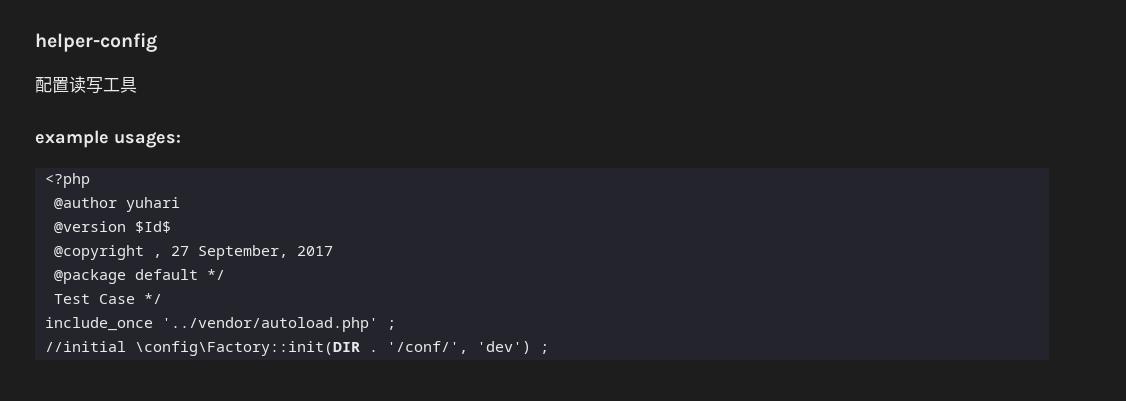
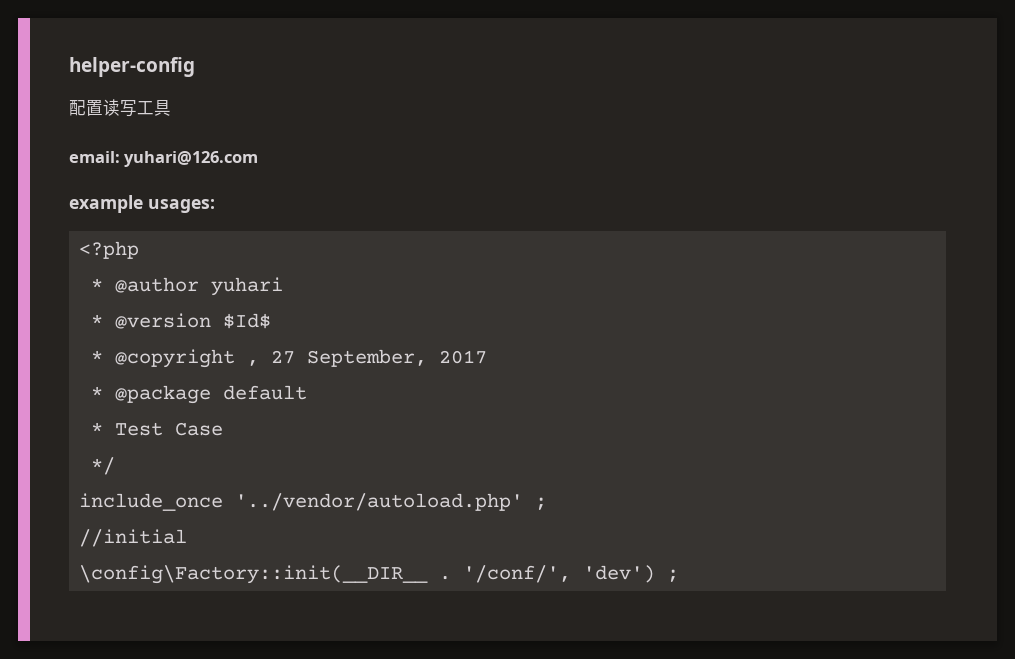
(137, 85) none -> [69,151,259,167] // email: yuhari@126.com
(91, 180) none -> [90,278,103,291] *
(181, 204) none -> [90,314,103,327] *
(172, 227) none -> [90,350,103,363] *
(334, 251) none -> [90,386,103,399] *
[207,269,226,280] */ // -> [90,422,103,435] // *
(136, 299) none -> (223, 429) //
[135,341,361,356] \config\Factory::init(DIR -> [78,565,428,584] // \config\Factory::init(__DIR__

